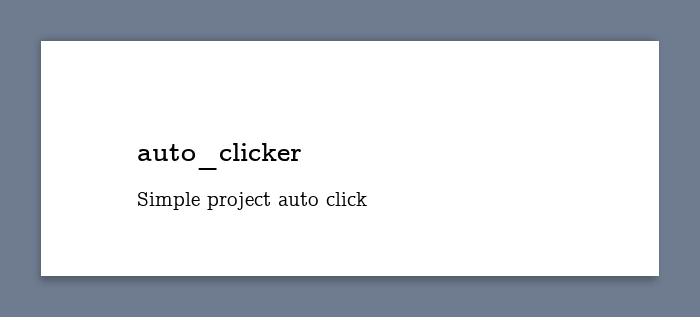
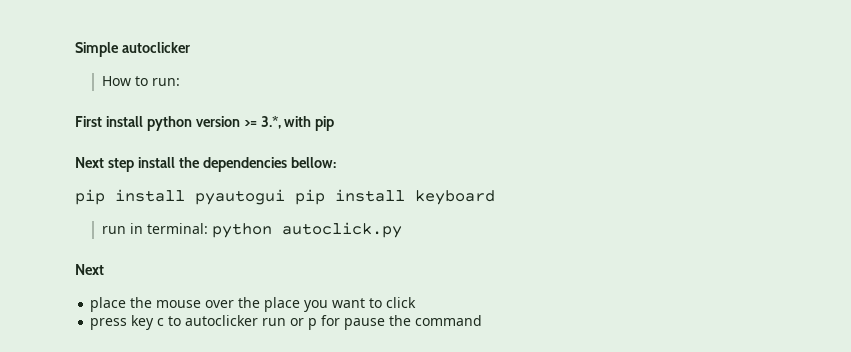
[137,143,302,170] [137,192,367,210] auto_clicker // Simple project auto click -> [75,42,190,57] [101,76,180,86] [75,116,335,131] [75,157,336,172] [75,189,495,205] [101,222,402,238] [75,264,104,275] [90,297,417,312] [90,315,483,330] Simple autoclicker // How to run: // First install python version >= 3.*, with pip // Next step install the dependencies bellow: // pip install pyautogui pip install keyboard // run in terminal: python autoclick.py // Next // place the mouse over the place you want to click // press key c to autoclicker run or p for pause the command

